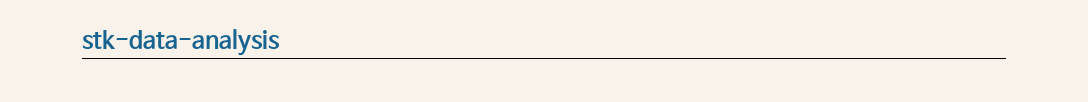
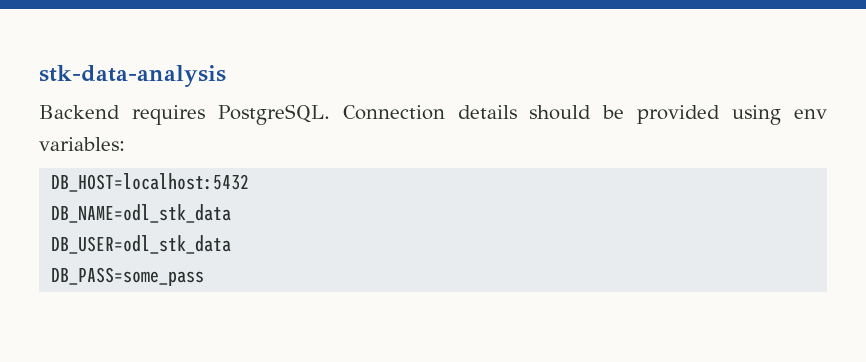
(280, 42) none -> [39,104,827,125] [39,137,125,151] [51,173,250,192] [51,204,232,223] [51,235,232,254] [51,267,205,286] // Backend requires PostgreSQL. Connection details should be provided using env variables: // DB_HOST=localhost:5432 // DB_NAME=odl_stk_data // DB_USER=odl_stk_data // DB_PASS=some_pass

